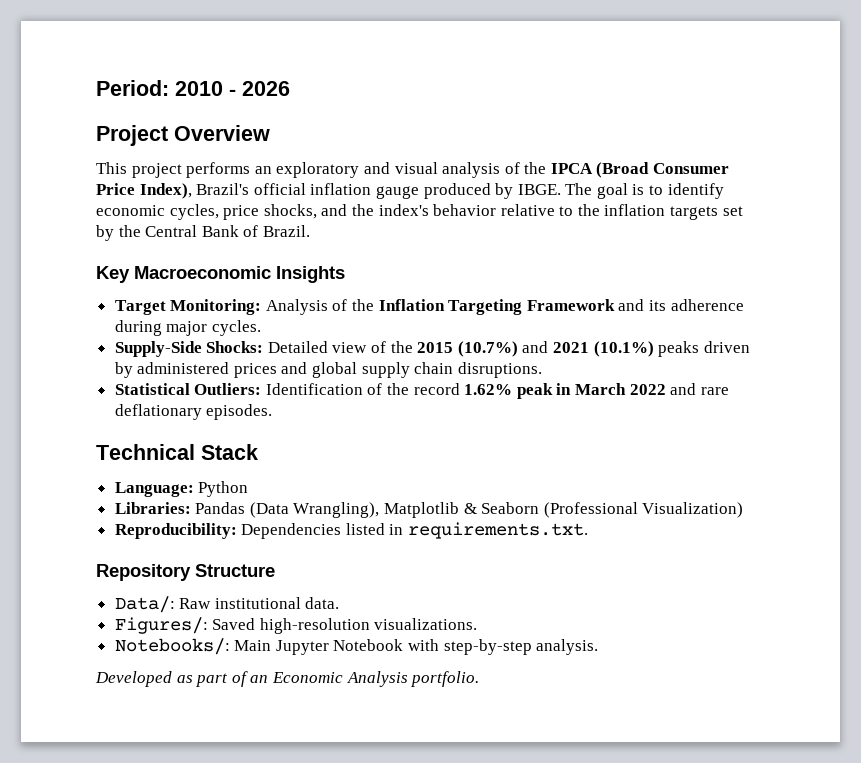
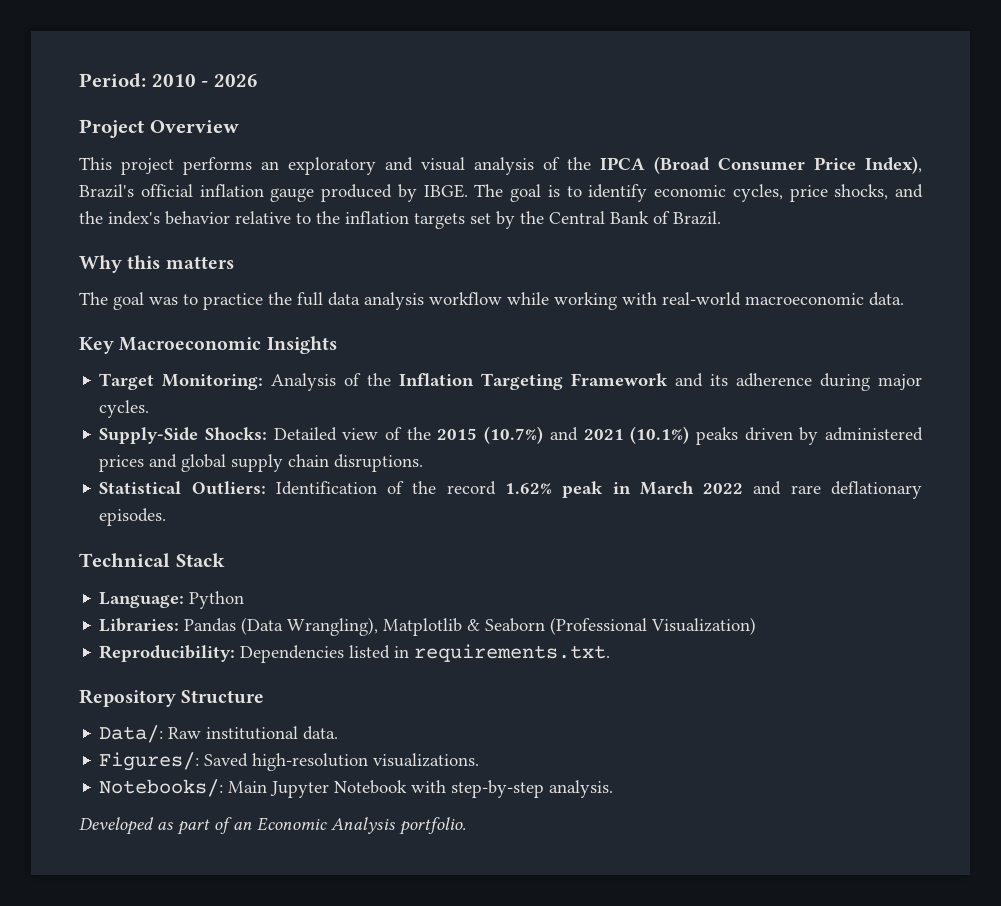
(310, 231) none -> [79,255,234,273] [79,292,904,310] // Why this matters // The goal was to practice the full data analysis workflow while working with real-world macroeconomic data.

